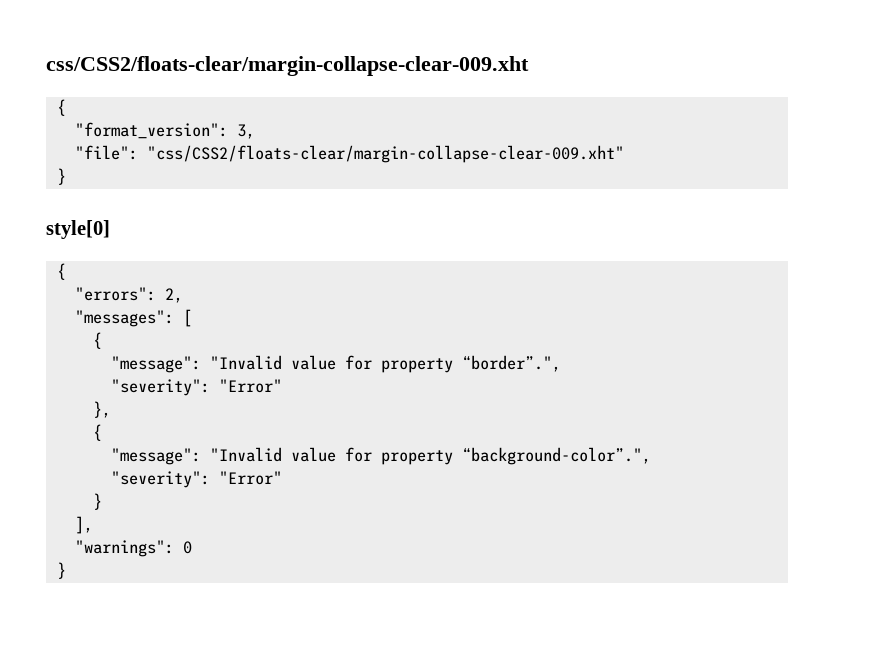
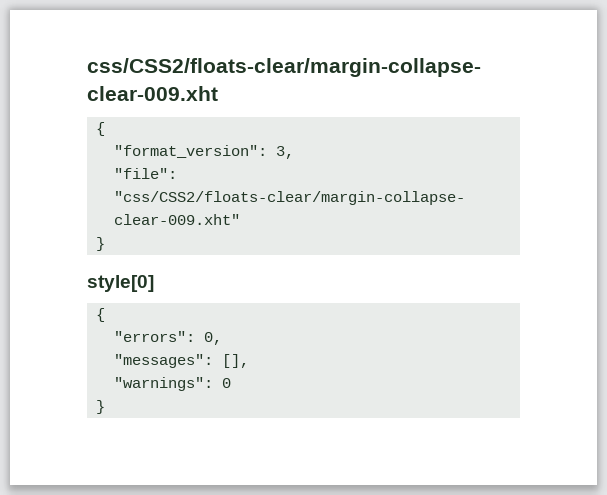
[164,288,183,303] 2, -> [204,332,222,345] 0,
[182,309,192,327] [92,332,102,349] [110,355,561,373] [110,379,282,396] [92,401,111,418] [92,424,102,441] [110,447,651,465] [110,471,282,488] [92,493,102,510] [74,516,93,534] [ // { // "message": "Invalid value for property “border”.", // "severity": "Error" // }, // { // "message": "Invalid value for property “background-color”.", // "severity": "Error" // } // ], -> [222,354,249,368] [],

